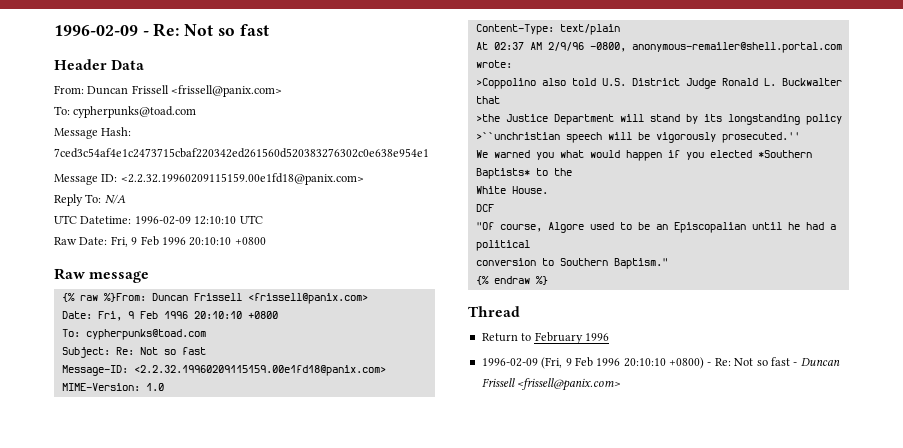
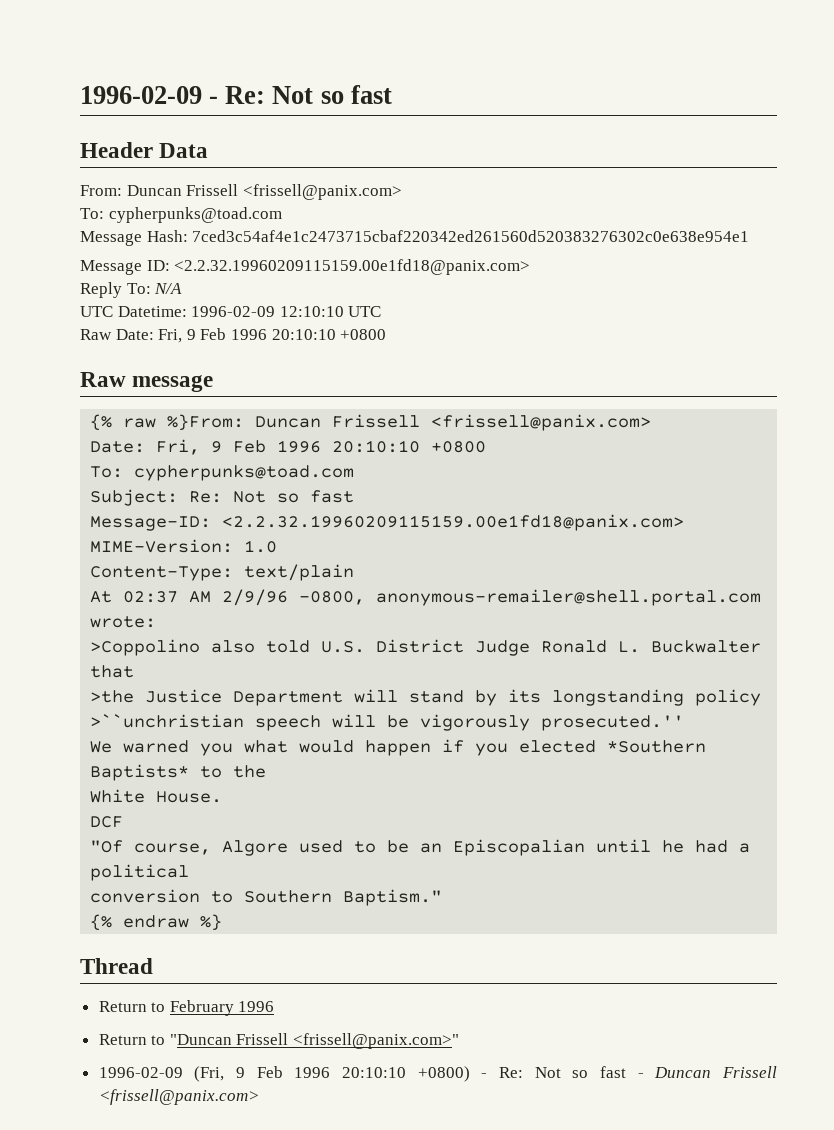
(609, 337) none -> [98,1033,460,1049] // Return to "Duncan Frissell <frissell@panix.com>"

